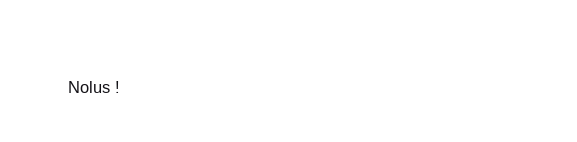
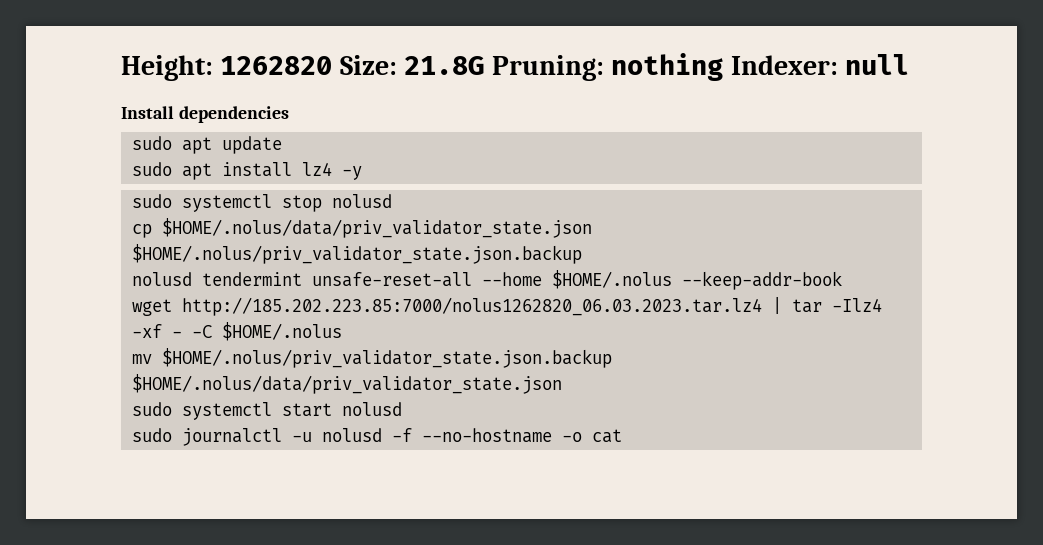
[68,81,120,93] Nolus ! -> [121,53,909,81] [121,106,289,123] [131,136,282,154] [131,162,362,180] [131,194,392,212] [131,218,592,238] [131,244,582,264] [131,270,842,290] [131,297,882,316] [131,322,342,341] [131,348,612,368] [131,374,562,394] [131,402,402,420] [131,428,622,446] Height: 1262820 Size: 21.8G Pruning: nothing Indexer: null // Install dependencies // sudo apt update // sudo apt install lz4 -y // sudo systemctl stop nolusd // cp $HOME/.nolus/data/priv_validator_state.json $HOME/.nolus/priv_validator_state.json.backup // nolusd tendermint unsafe-reset-all --home $HOME/.nolus --keep-addr-book // wget http://185.202.223.85:7000/nolus1262820_06.03.2023.tar.lz4 | tar -Ilz4 -xf - -C $HOME/.nolus // mv $HOME/.nolus/priv_validator_state.json.backup $HOME/.nolus/data/priv_validator_state.json // sudo systemctl start nolusd // sudo journalctl -u nolusd -f --no-hostname -o cat

